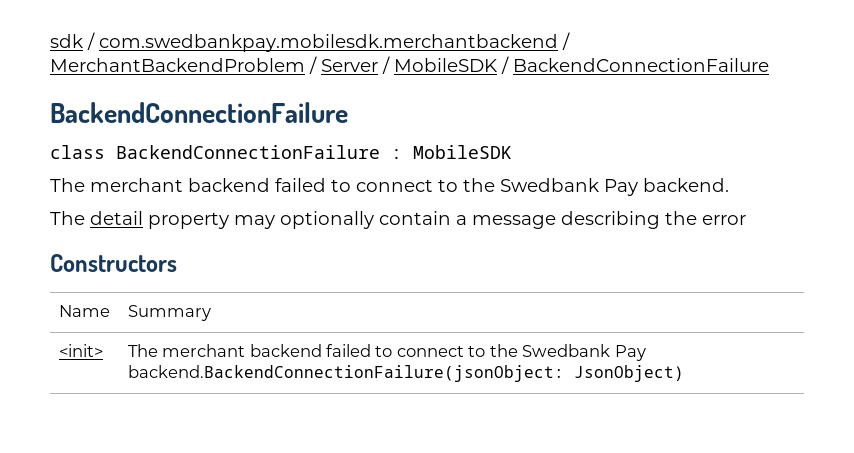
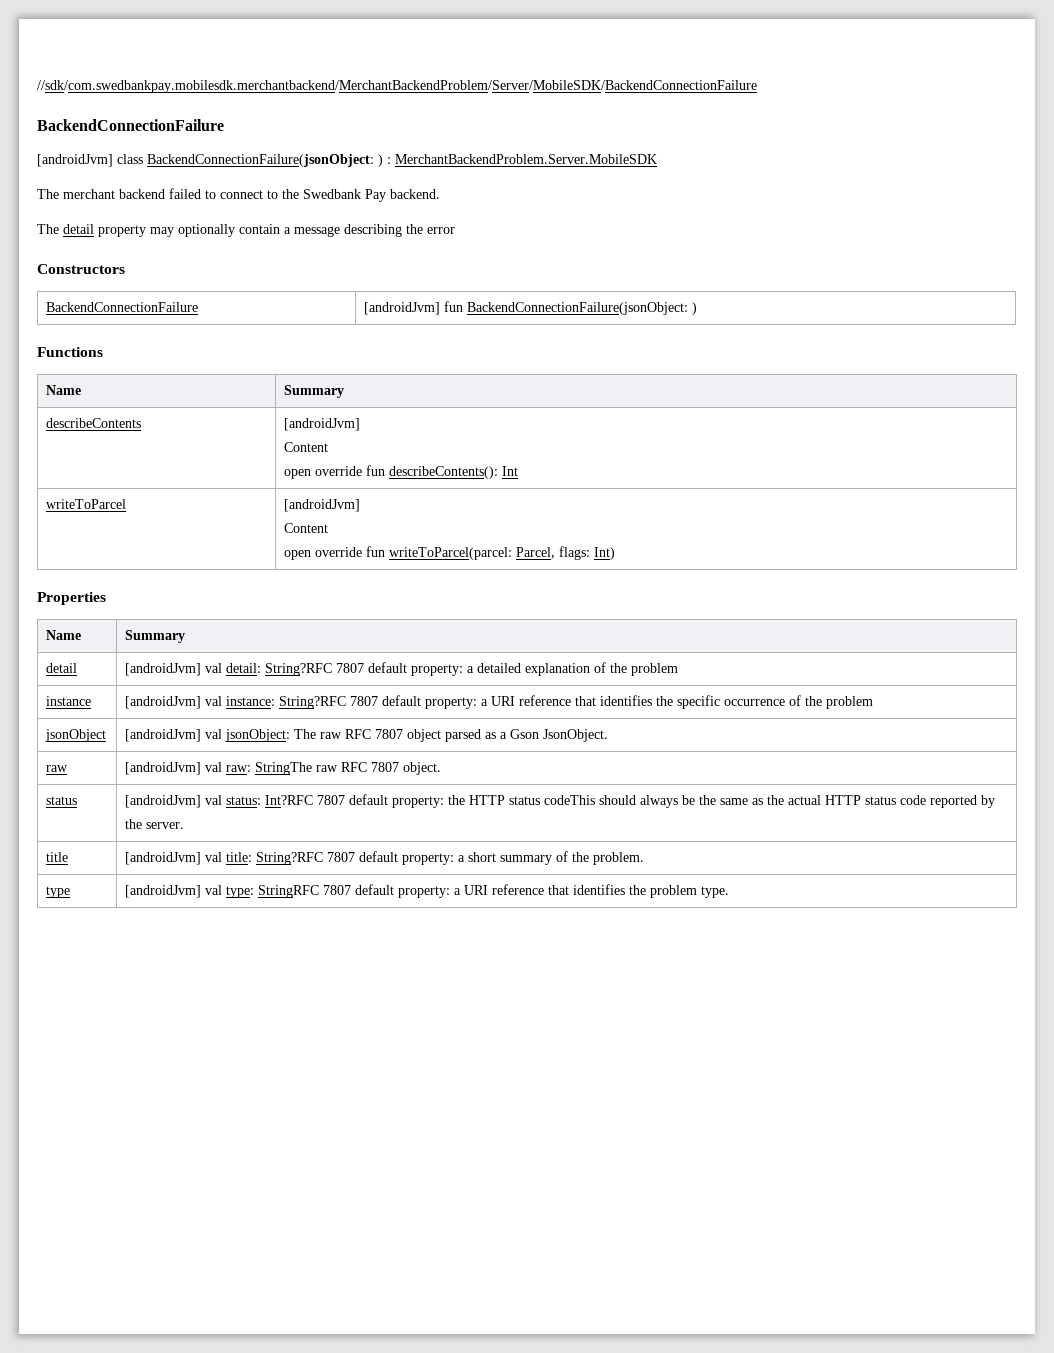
[50,32,570,52] [50,56,769,74] [50,102,348,123] [50,145,512,159] sdk / com.swedbankpay.mobilesdk.merchantbackend / MerchantBackendProblem / Server / MobileSDK / BackendConnectionFailure // BackendConnectionFailure // class BackendConnectionFailure : MobileSDK -> [37,80,757,93] [37,119,224,131] [37,154,657,167] //sdk/com.swedbankpay.mobilesdk.merchantbackend/MerchantBackendProblem/Server/MobileSDK/BackendConnectionFailure // BackendConnectionFailure // [androidJvm] class BackendConnectionFailure(jsonObject: ) : MerchantBackendProblem.Server.MobileSDK
[58,305,110,317] [127,305,211,321] [58,344,103,357] [127,344,646,361] [127,365,684,382] Name | Summary // <init> | The merchant backend failed to connect to the Swedbank Pay backend.BackendConnectionFailure(jsonObject: JsonObject) -> [46,302,199,312] [364,301,698,315] [37,347,103,357] [46,385,82,395] [284,385,345,398] [46,418,142,428] [284,418,361,431] [284,442,329,452] [284,465,519,479] [46,499,127,509] [284,499,361,512] [284,523,329,533] [284,546,616,560] [37,592,106,605] [46,630,82,640] [125,630,186,643] [46,663,78,673] [125,662,679,676] [46,696,92,706] [125,695,874,709] [45,729,107,742] [125,729,609,742] [46,765,69,772] [125,762,442,775] [46,796,78,805] [125,794,996,808] [125,819,185,829] [46,852,69,862] [125,851,645,865] [46,886,71,898] [125,884,730,898] BackendConnectionFailure | [androidJvm] fun BackendConnectionFailure(jsonObject: ) // Functions // Name | Summary // describeContents | [androidJvm] // Content // open override fun describeContents(): Int // writeToParcel | [androidJvm] // Content // open override fun writeToParcel(parcel: Parcel, flags: Int) // Properties // Name | Summary // detail | [androidJvm] val detail: String?RFC 7807 default property: a detailed explanation of the problem // instance | [androidJvm] val instance: String?RFC 7807 default property: a URI reference that identifies the specific occurrence of the problem // jsonObject | [androidJvm] val jsonObject: The raw RFC 7807 object parsed as a Gson JsonObject. // raw | [androidJvm] val raw: StringThe raw RFC 7807 object. // status | [androidJvm] val status: Int?RFC 7807 default property: the HTTP status codeThis should always be the same as the actual HTTP status code reported by the server. // title | [androidJvm] val title: String?RFC 7807 default property: a short summary of the problem. // type | [androidJvm] val type: StringRFC 7807 default property: a URI reference that identifies the problem type.

